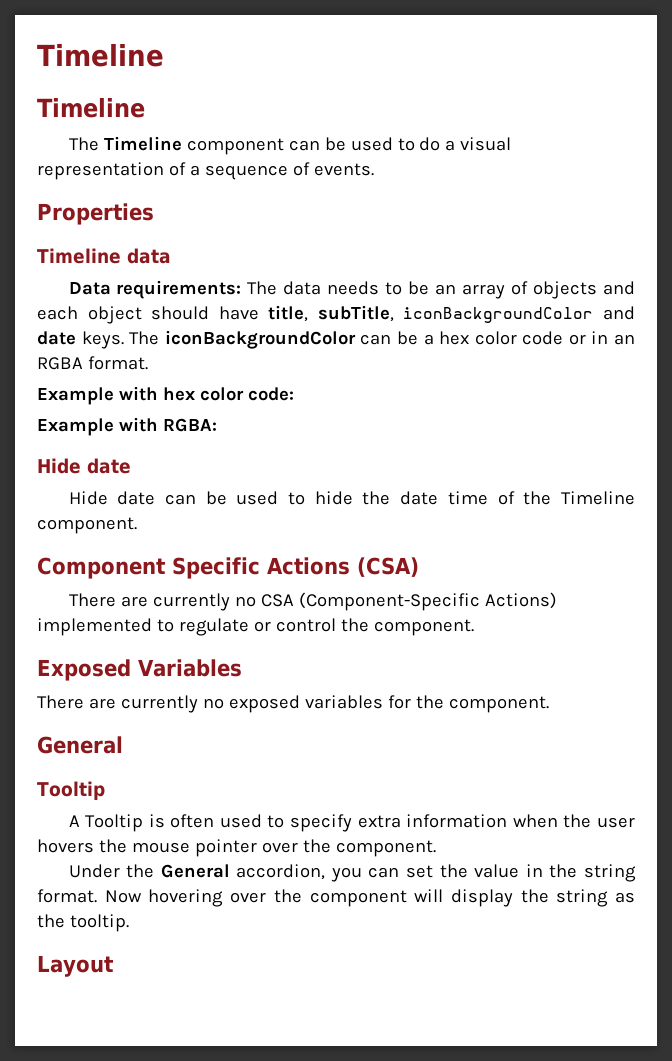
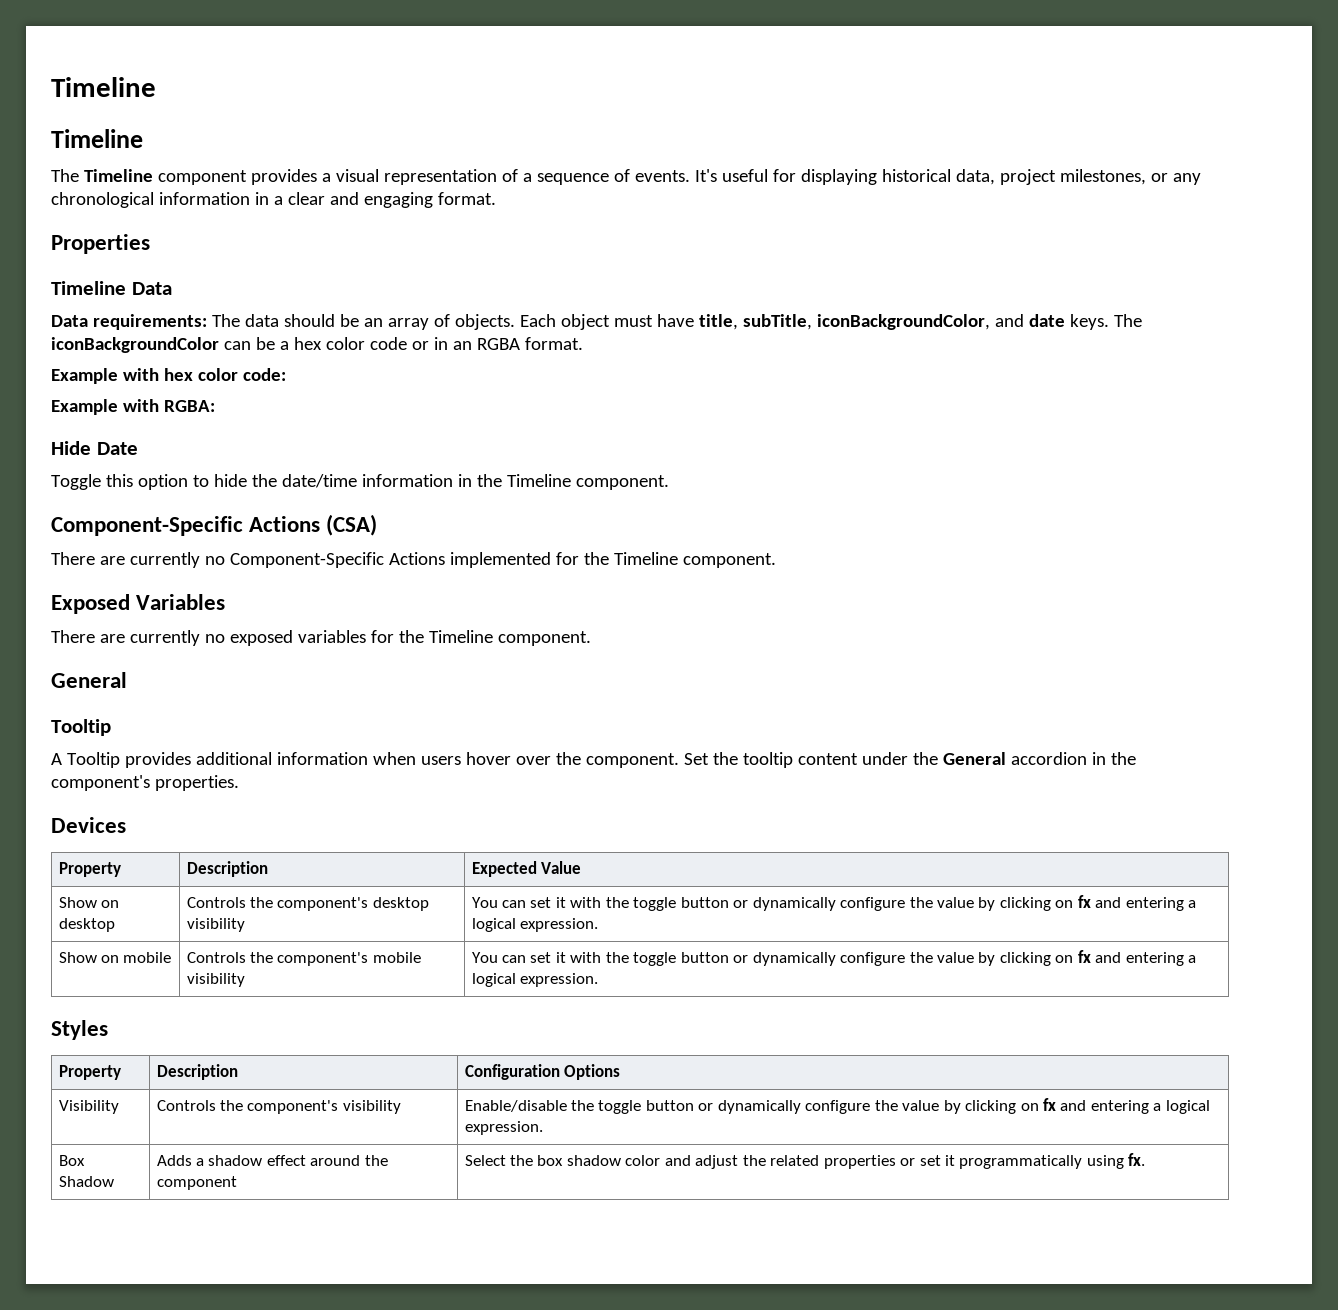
[288,137,441,151] can be used to do -> [250,169,317,185] provides
(374, 169) none -> [694,169,1201,185] [51,192,496,208] It's useful for displaying historical data, project milestones, or any chronological information in a clear and engaging format.
[127,248,171,264] data -> [131,282,172,295] Data
[327,281,403,295] needs to -> [283,314,335,327] should
[533,281,636,299] [37,306,210,324] objects and each object should -> [454,314,653,330] objects. Each object must
[403,307,594,323] iconBackgroundColor -> [816,314,990,330] iconBackgroundColor,
[87,458,131,474] [68,491,635,505] [37,517,137,534] [37,557,260,579] date // Hide date can be used to hide the date time of the Timeline component. // Component Specific -> [96,442,138,455] [51,474,669,490] [51,516,243,536] Date // Toggle this option to hide the date/time information in the Timeline component. // Component-Specific
[260,592,557,611] [37,618,369,636] CSA (Component-Specific Actions) implemented to regulate or control the -> [229,552,678,568] Component-Specific Actions implemented for the Timeline
(444, 702) none -> [428,630,493,643] Timeline
[148,814,636,832] [37,839,436,857] [68,864,637,882] [37,889,635,907] [37,914,129,932] [37,955,114,977] is often used to specify extra information when the user hovers the mouse pointer over the component. // Under the General accordion, you can set the value in the string format. Now hovering over the component will display the string as the tooltip. // Layout -> [124,752,1136,768] [51,775,239,791] [51,817,126,833] [58,862,121,877] [186,861,268,877] [471,861,581,877] [58,897,119,908] [58,918,115,932] [186,897,429,911] [186,918,245,932] [471,895,1197,911] [471,918,598,932] [58,952,172,963] [186,952,421,966] [186,973,245,987] [471,950,1197,966] [471,973,598,987] [51,1020,108,1040] [58,1065,121,1080] [156,1064,238,1080] [464,1064,620,1080] [58,1100,119,1114] [156,1100,401,1114] [464,1098,1210,1114] [464,1121,543,1135] [58,1155,85,1166] [58,1176,114,1187] [156,1155,388,1166] [156,1176,237,1190] [464,1153,1146,1169] provides additional information when users hover over the component. Set the tooltip content under the General accordion in the component's properties. // Devices // Property | Description | Expected Value // Show on desktop | Controls the component's desktop visibility | You can set it with the toggle button or dynamically configure the value by clicking on fx and entering a logical expression. // Show on mobile | Controls the component's mobile visibility | You can set it with the toggle button or dynamically configure the value by clicking on fx and entering a logical expression. // Styles // Property | Description | Configuration Options // Visibility | Controls the component's visibility | Enable/disable the toggle button or dynamically configure the value by clicking on fx and entering a logical expression. // Box Shadow | Adds a shadow effect around the component | Select the box shadow color and adjust the related properties or set it programmatically using fx.

